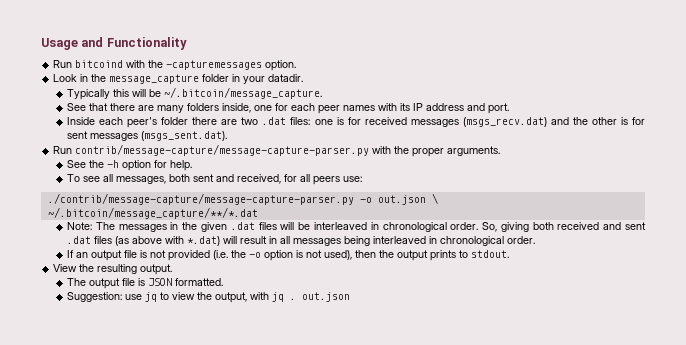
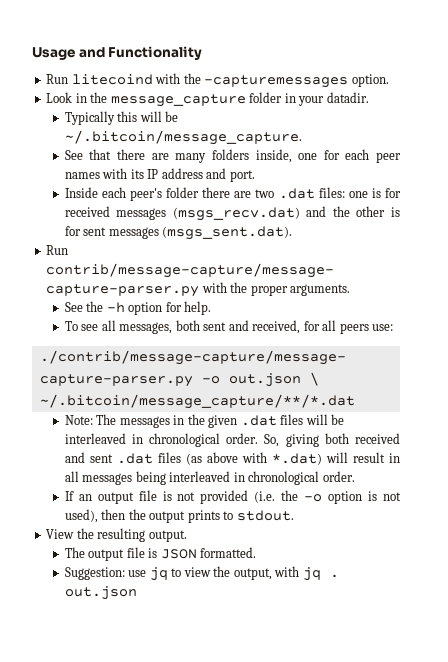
[75,60,124,68] bitcoind -> [71,74,153,85] litecoind

